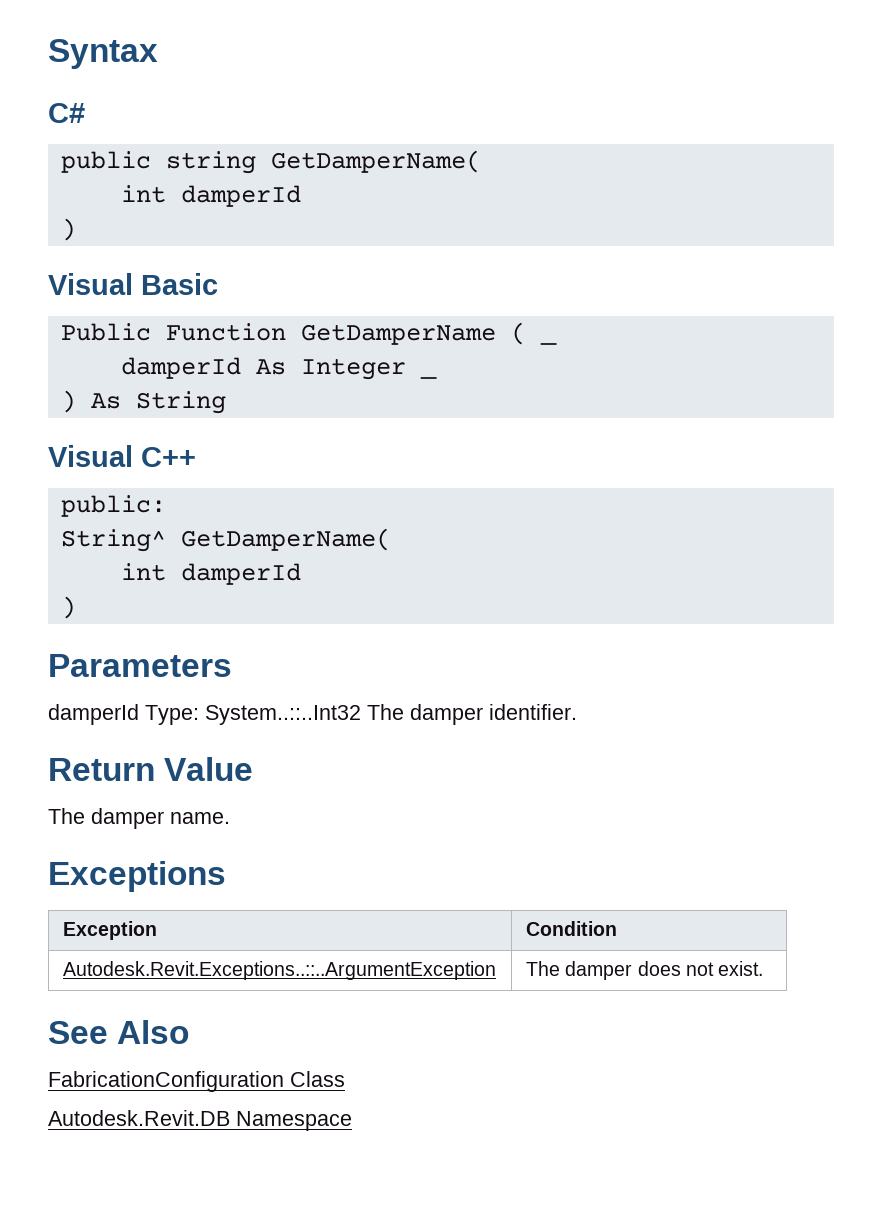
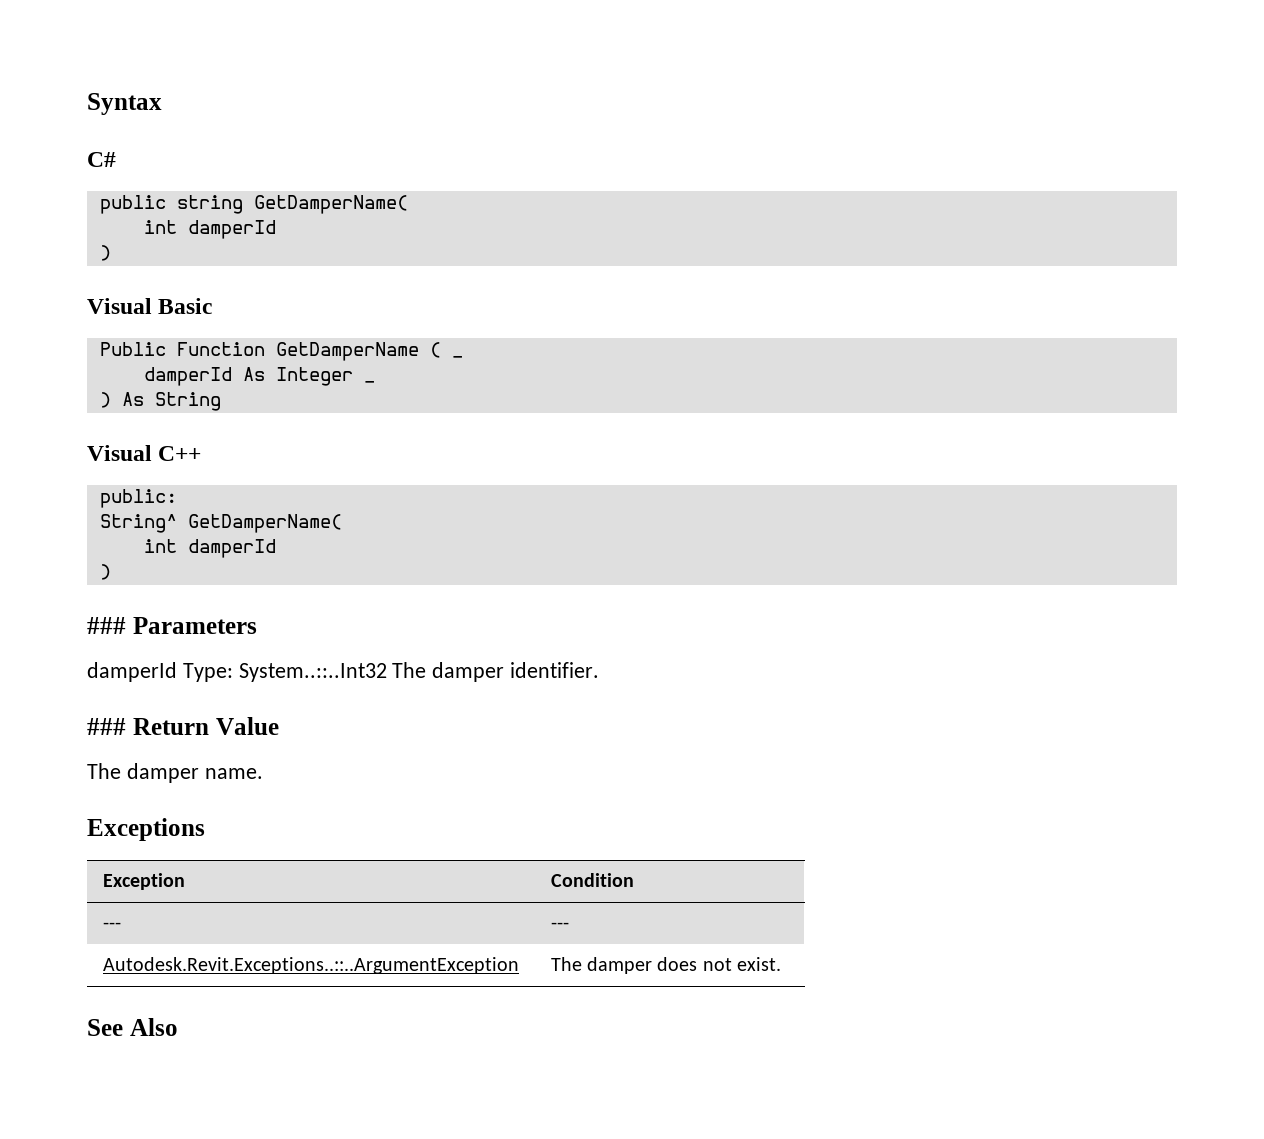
(76, 607) none -> [87,617,126,634] ###
(577, 712) none -> [87,718,126,735] ###
(617, 928) none -> [102,922,121,929] [550,922,569,929] // --- | ---
[48,1071,345,1092] [48,1110,352,1131] // FabricationConfiguration Class // Autodesk.Revit.DB Namespace -> (178, 1027) none

